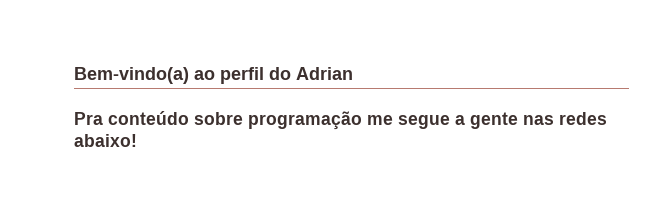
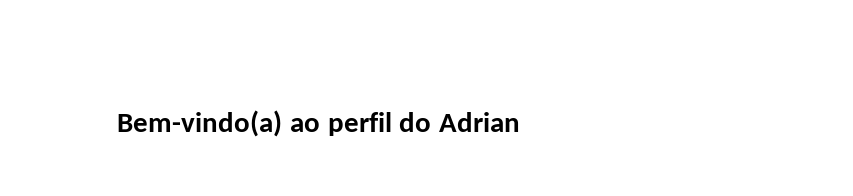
[74,111,607,130] [74,134,137,147] // Pra conteúdo sobre programação me segue a gente nas redes abaixo! -> (521, 122) none

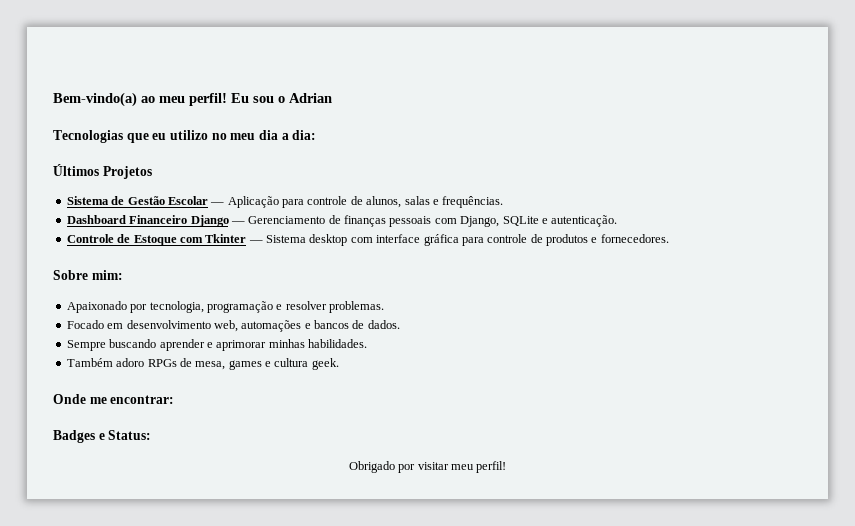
[327,112,521,136] perfil do Adrian -> [159,93,332,106] [53,130,317,143] [53,164,152,179] [66,196,504,208] [66,215,618,227] [66,234,669,246] [53,270,123,280] [66,301,384,313] [66,320,400,332] [66,339,367,351] [66,358,339,370] [53,394,175,404] [53,430,152,443] [348,461,507,473] meu perfil! Eu sou o Adrian // Tecnologias que eu utilizo no meu dia a dia: // Últimos Projetos // Sistema de Gestão Escolar — Aplicação para controle de alunos, salas e frequências. // Dashboard Financeiro Django — Gerenciamento de finanças pessoais com Django, SQLite e autenticação. // Controle de Estoque com Tkinter — Sistema desktop com interface gráfica para controle de produtos e fornecedores. // Sobre mim: // Apaixonado por tecnologia, programação e resolver problemas. // Focado em desenvolvimento web, automações e bancos de dados. // Sempre buscando aprender e aprimorar minhas habilidades. // Também adoro RPGs de mesa, games e cultura geek. // Onde me encontrar: // Badges e Status: // Obrigado por visitar meu perfil!

